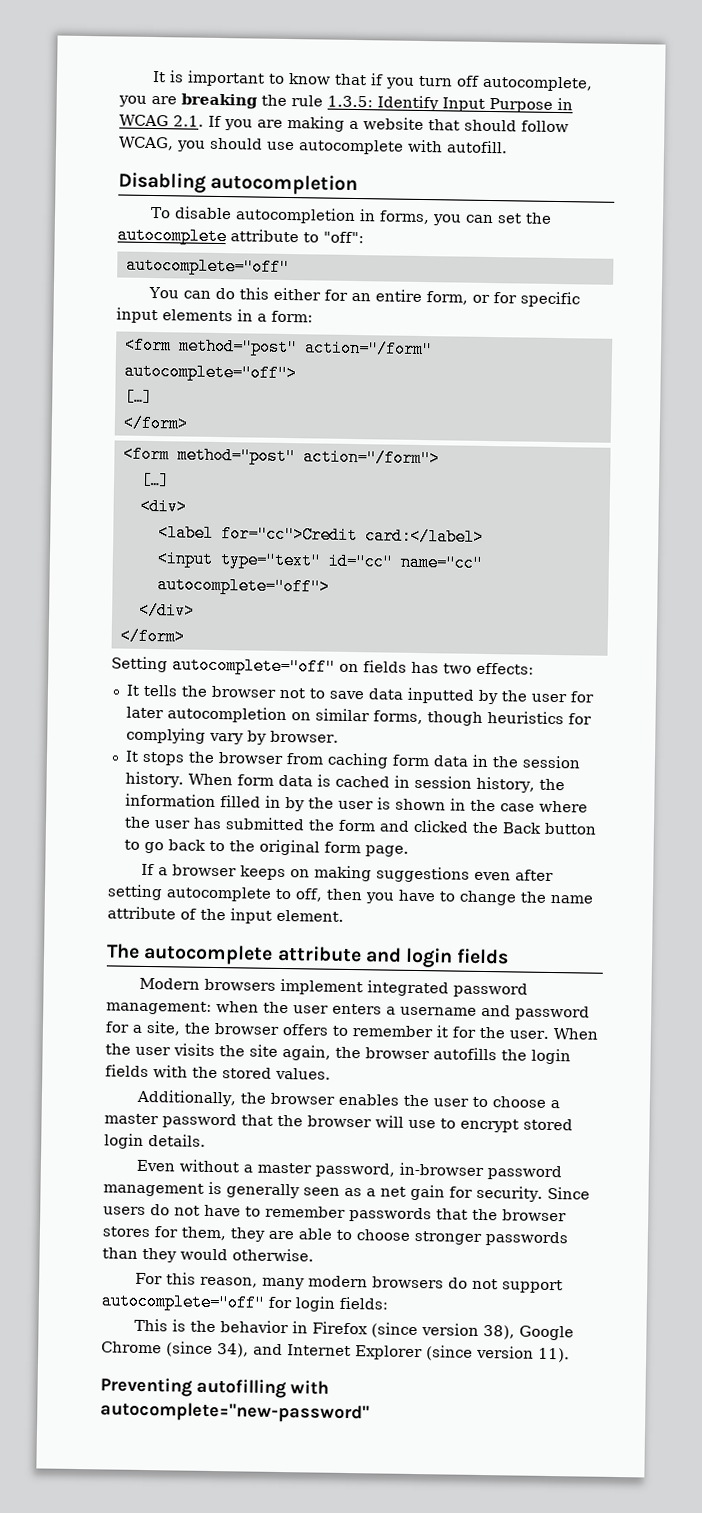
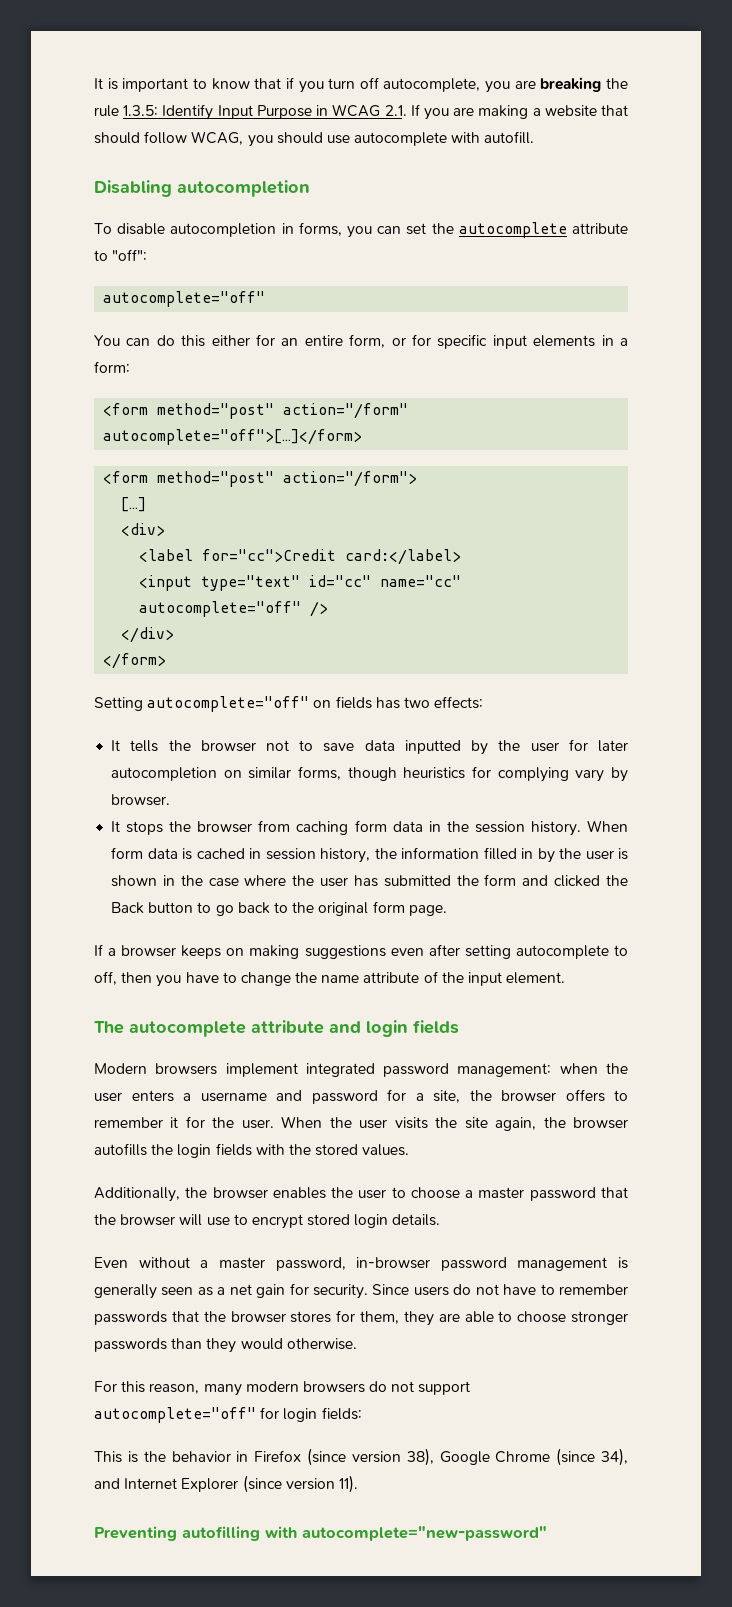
[123,362,297,383] [123,388,153,407] [122,414,189,433] autocomplete="off"> // […] // </form> -> [103,429,363,445] autocomplete="off">[…]</form>
[156,576,330,596] autocomplete="off"> -> [139,601,329,617] autocomplete="off" />

